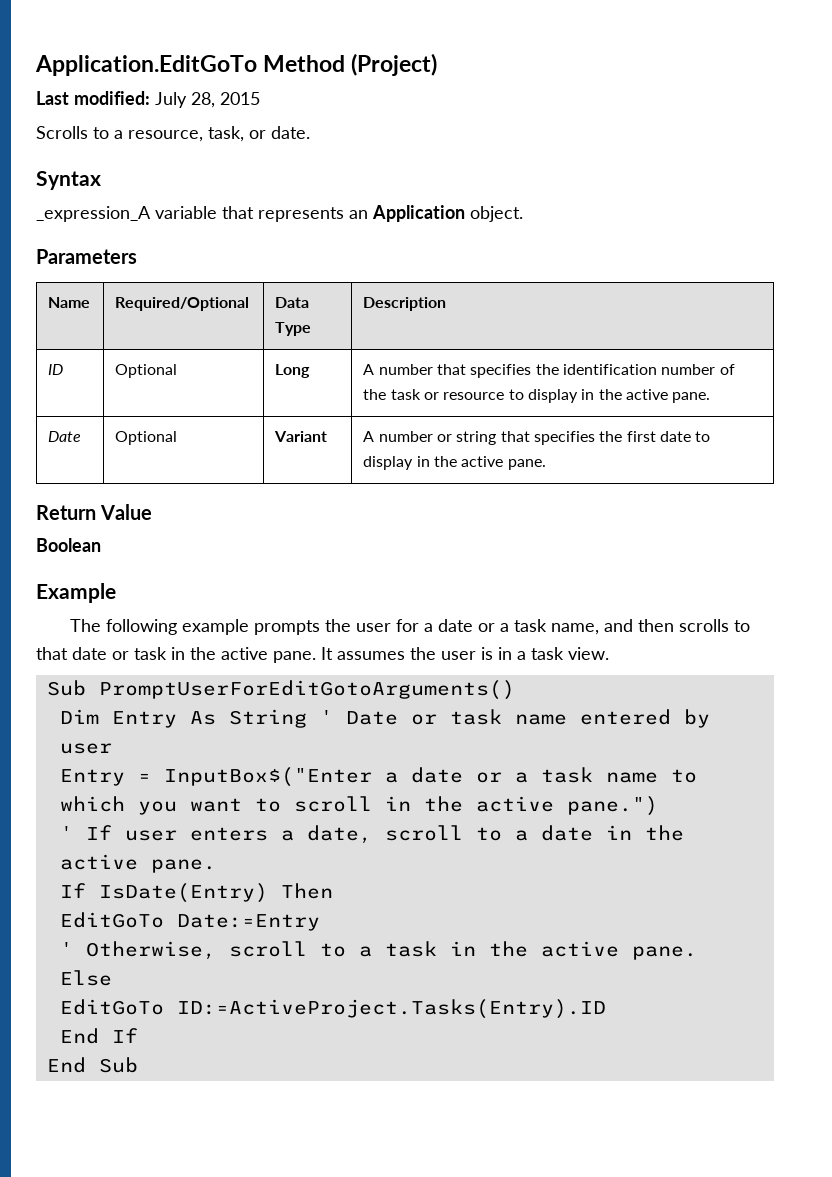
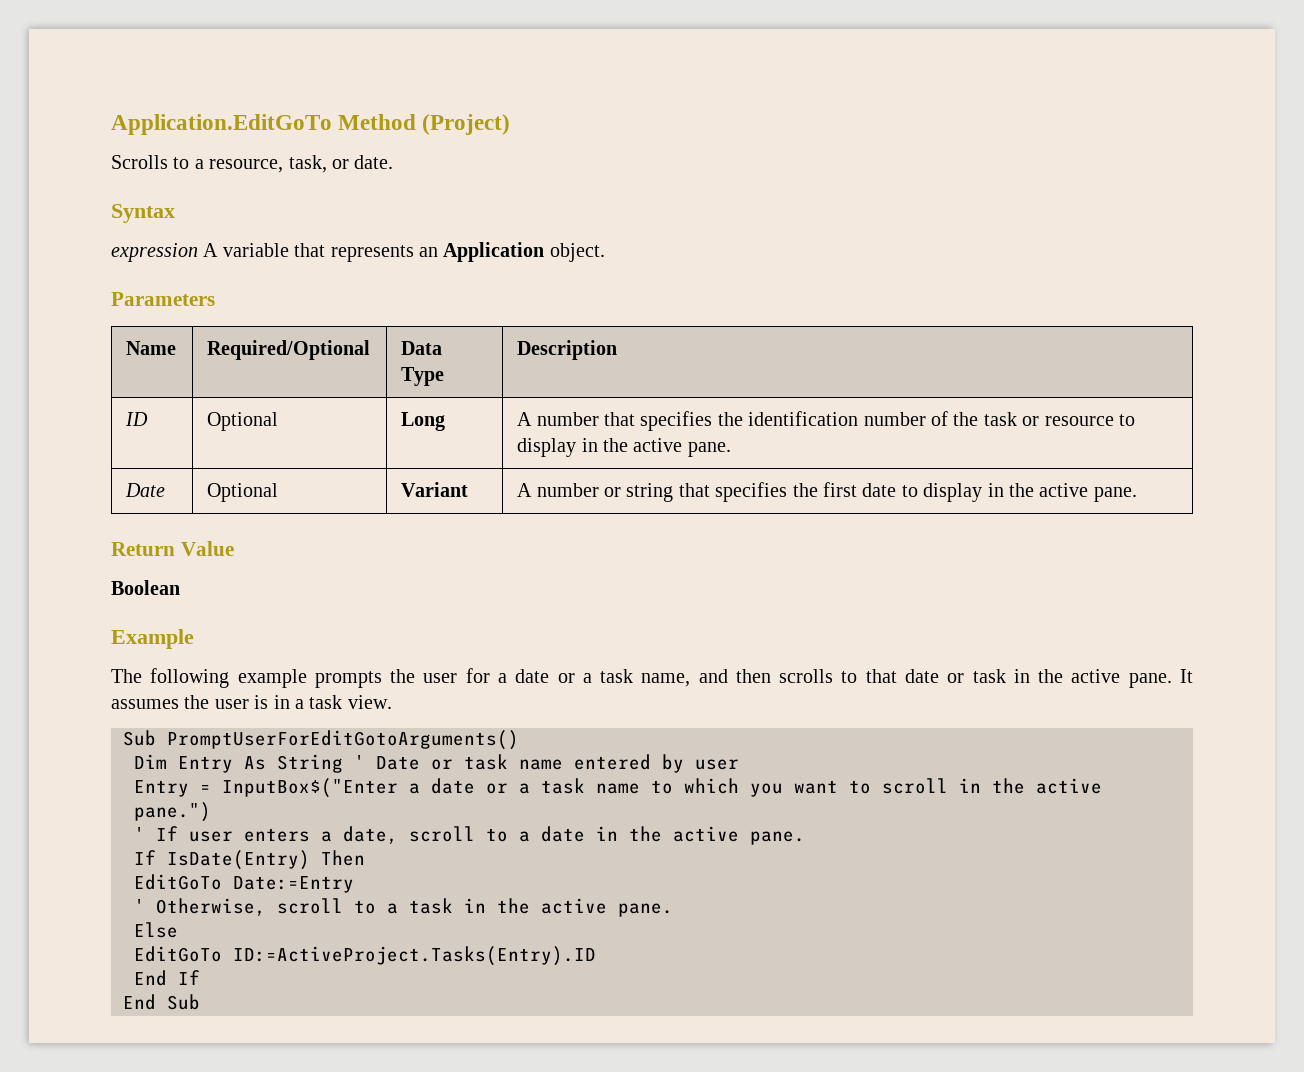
[36,91,260,108] // Last modified: July 28, 2015 -> (511, 124) none
[36,206,151,222] _expression_A -> [111,243,219,262] expression A

